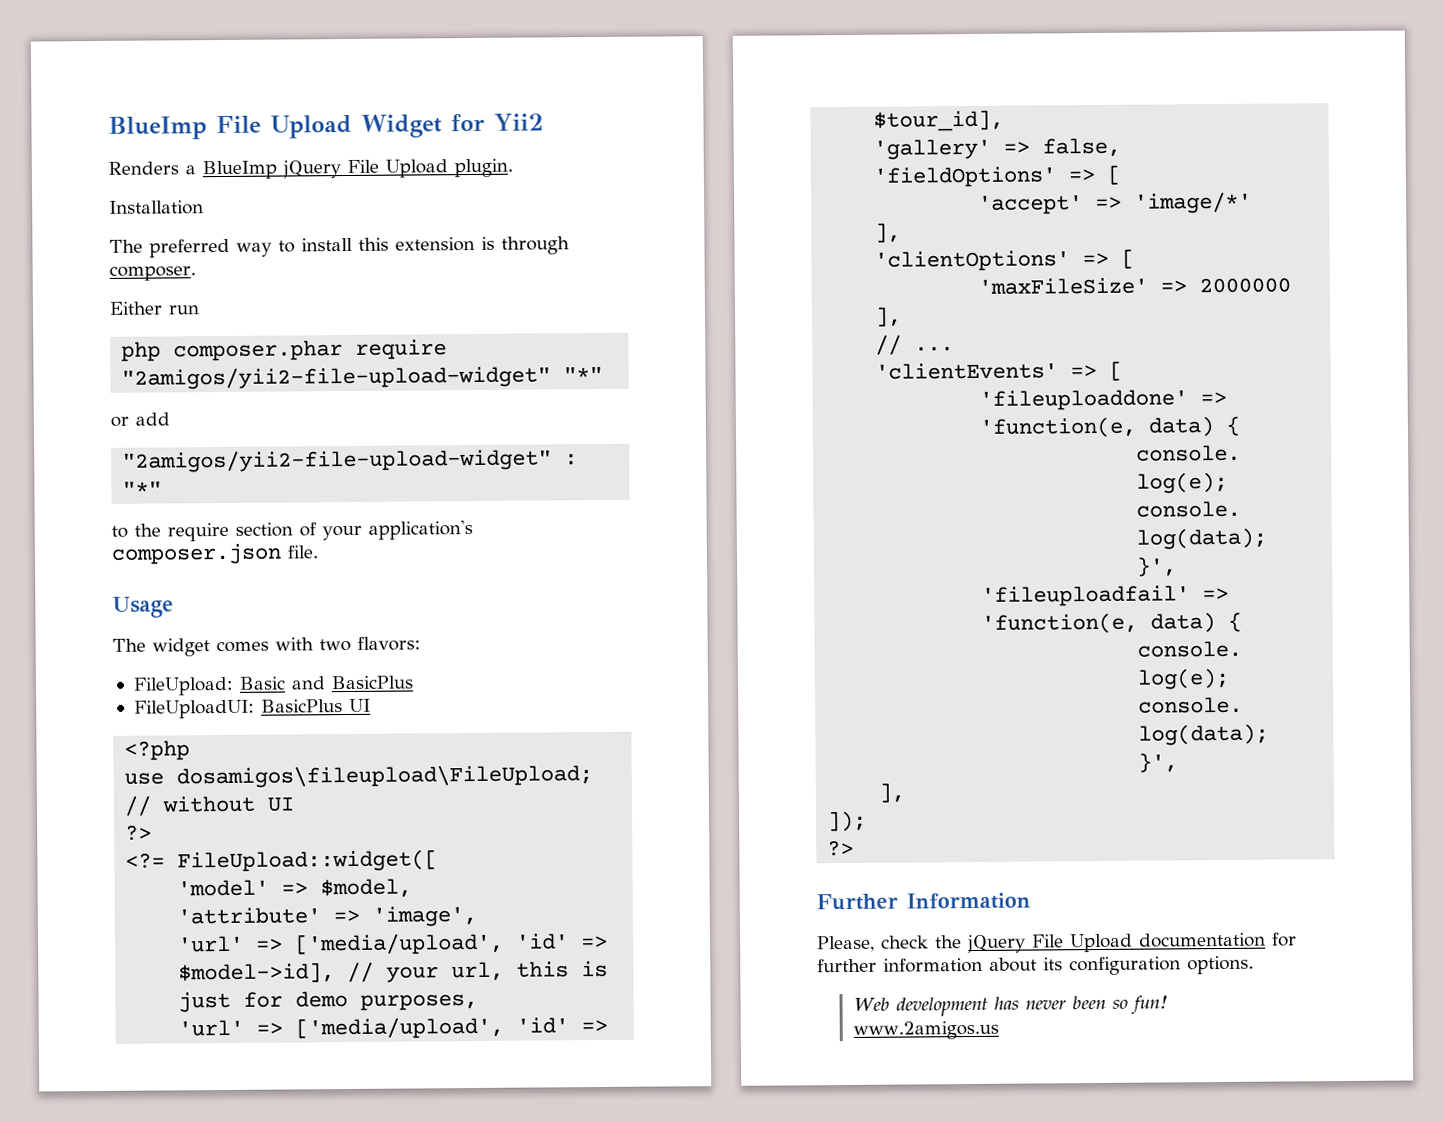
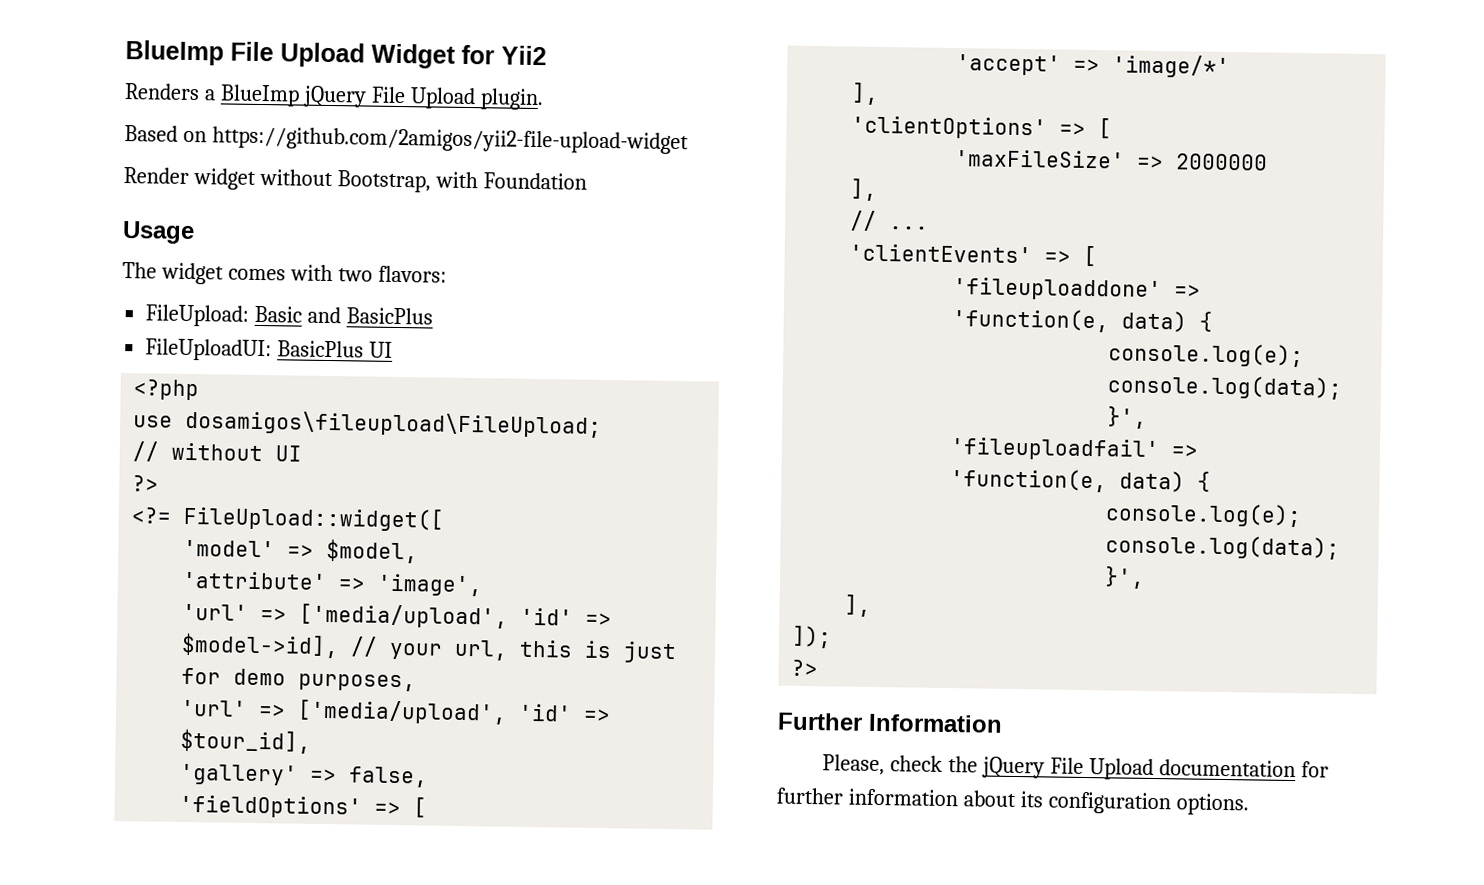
[109,200,204,215] [109,236,570,258] [109,265,196,281] [109,301,200,315] [121,339,448,362] [121,365,604,390] [110,412,170,427] [122,448,579,473] [122,481,163,496] [111,520,473,542] [111,543,318,565] Installation // The preferred way to install this extension is through composer. // Either run // php composer.phar require "2amigos/yii2-file-upload-widget" "*" // or add // "2amigos/yii2-file-upload-widget" : "*" // to the require section of your application's composer.json file. -> [124,125,689,155] [123,167,587,193] Based on https://github.com/2amigos/yii2-file-upload-widget // Render widget without Bootstrap, with Foundation
[852,995,1169,1017] [852,1020,999,1040] // Web development has never been so fun! // www.2amigos.us -> (1249, 804) none

